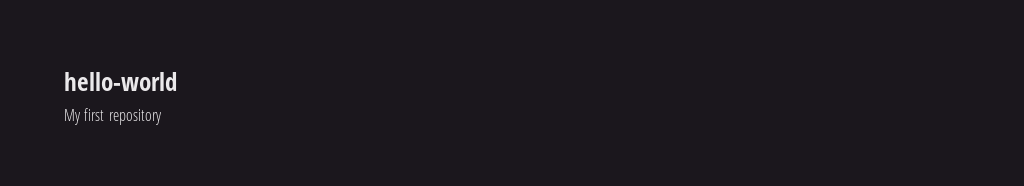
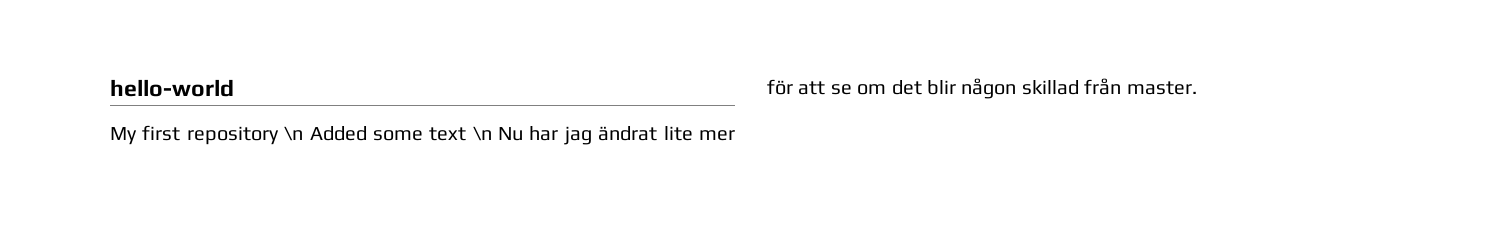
(162, 117) none -> [284,126,735,145] [767,78,1197,99] \n Added some text \n Nu har jag ändrat lite mer för att se om det blir någon skillad från master.

